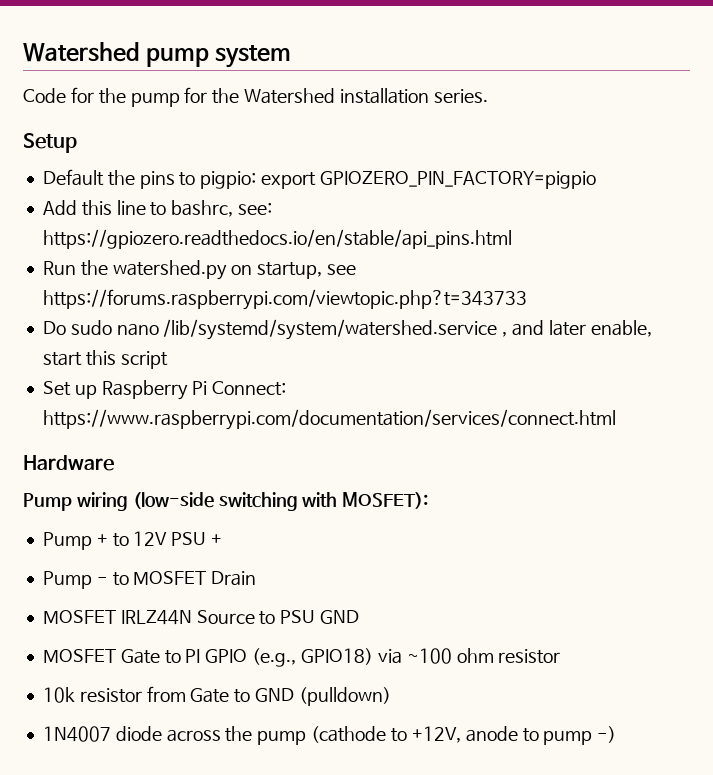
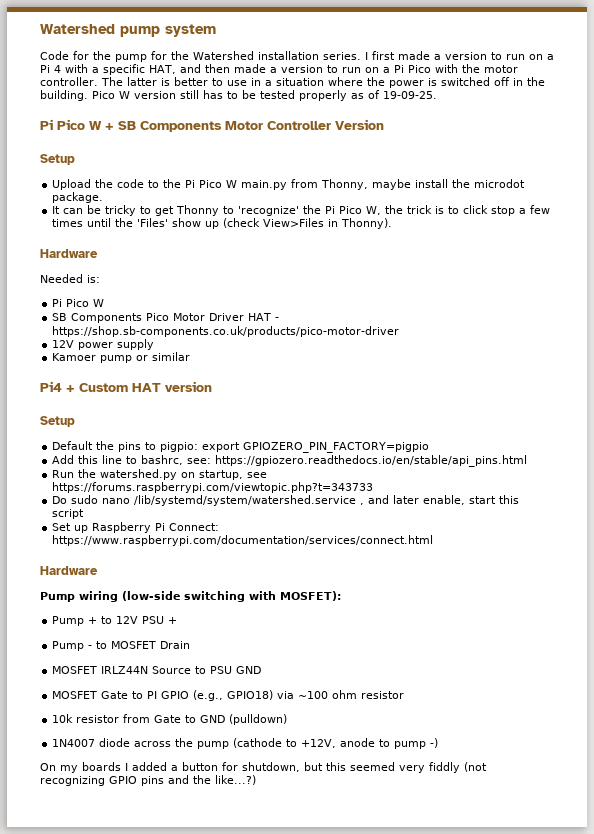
(488, 96) none -> [365,51,554,60] [40,64,518,75] [40,77,545,88] [40,90,437,101] [40,119,384,132] [40,154,75,165] [52,179,526,190] [52,192,104,203] [52,205,551,216] [52,218,393,229] [40,249,98,258] [40,274,100,283] [52,299,105,307] [52,313,280,323] [52,326,400,337] [52,339,155,350] [52,352,191,363] [40,381,212,392] I first made a version to run on a Pi 4 with a specific HAT, and then made a version to run on a Pi Pico with the motor controller. The latter is better to use in a situation where the power is switched off in the building. Pico W version still has to be tested properly as of 19-09-25. // Pi Pico W + SB Components Motor Controller Version // Setup // Upload the code to the Pi Pico W main.py from Thonny, maybe install the microdot package. // It can be tricky to get Thonny to 'recognize' the Pi Pico W, the trick is to click stop a few times until the 'Files' show up (check View>Files in Thonny). // Hardware // Needed is: // Pi Pico W // SB Components Pico Motor Driver HAT - https://shop.sb-components.co.uk/products/pico-motor-driver // 12V power supply // Kamoer pump or similar // Pi4 + Custom HAT version
(617, 734) none -> [40,762,487,773] [40,775,256,786] // On my boards I added a button for shutdown, but this seemed very fiddly (not recognizing GPIO pins and the like...?)

